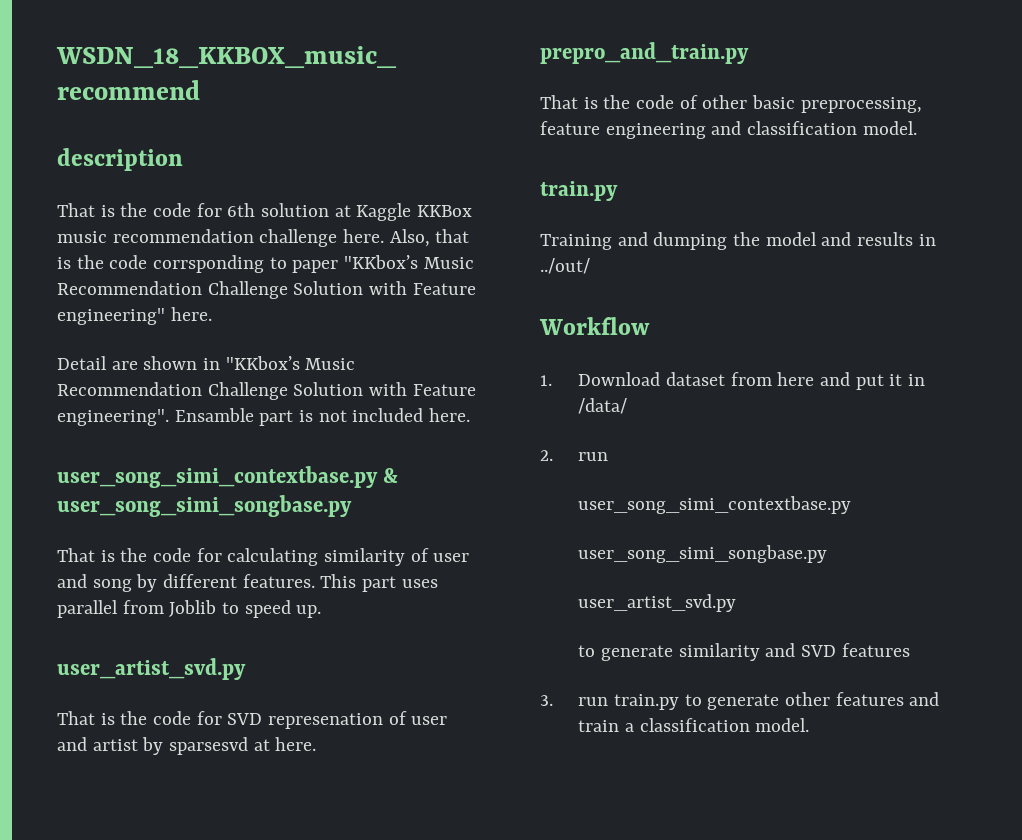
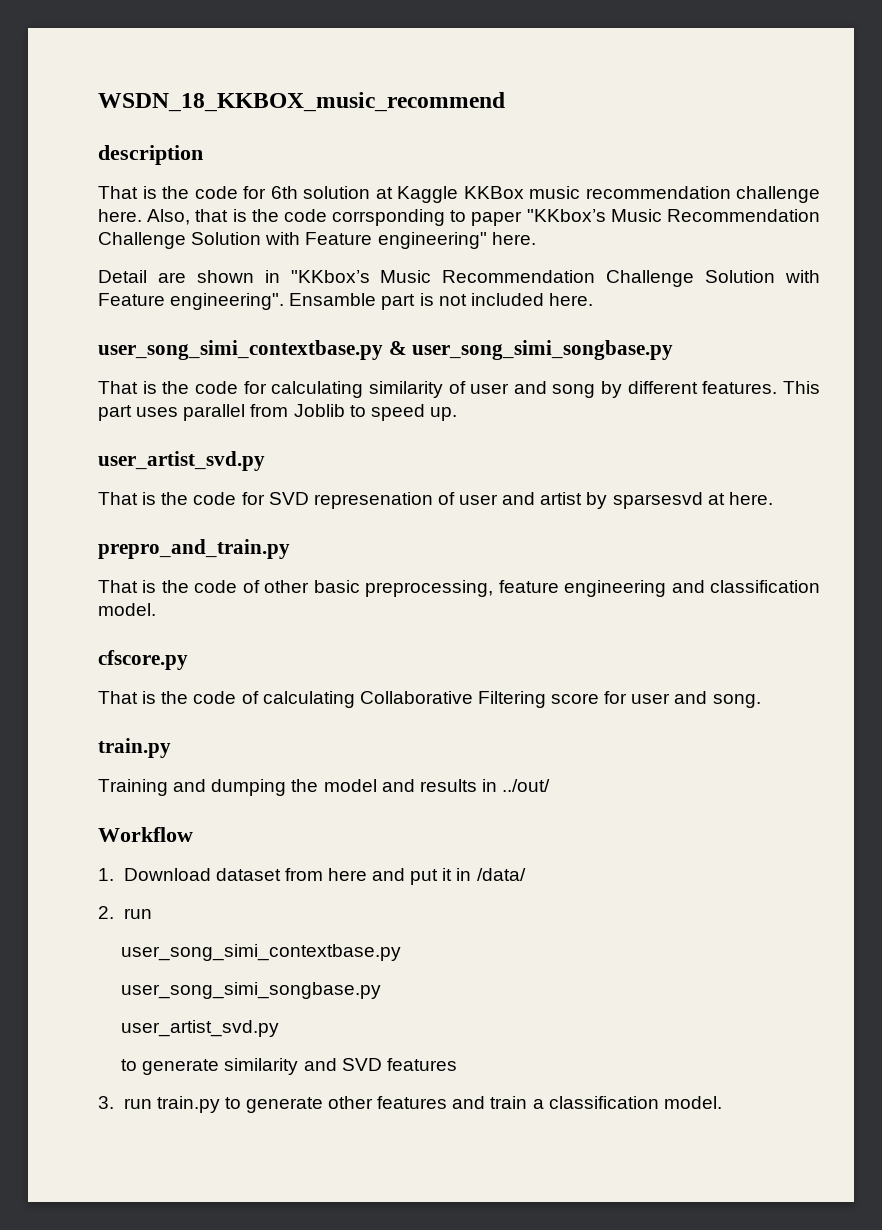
(917, 128) none -> [98,650,188,670] [98,691,761,708] // cfscore.py // That is the code of calculating Collaborative Filtering score for user and song.

